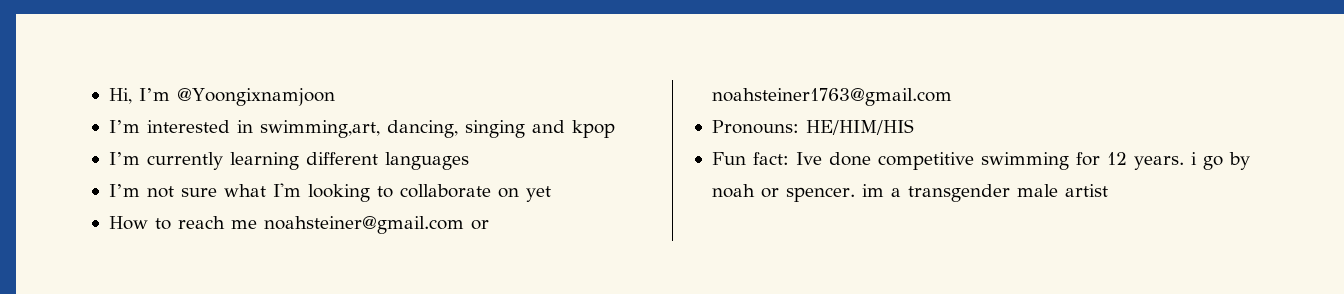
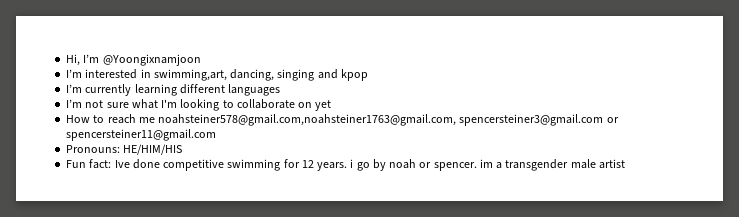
[263,216,489,234] [711,88,952,106] noahsteiner@gmail.com or noahsteiner1763@gmail.com -> [158,114,619,126] [66,129,217,141] noahsteiner578@gmail.com,noahsteiner1763@gmail.com, spencersteiner3@gmail.com or spencersteiner11@gmail.com

